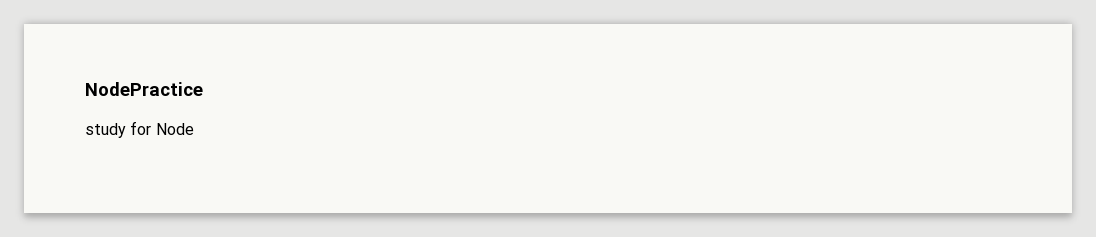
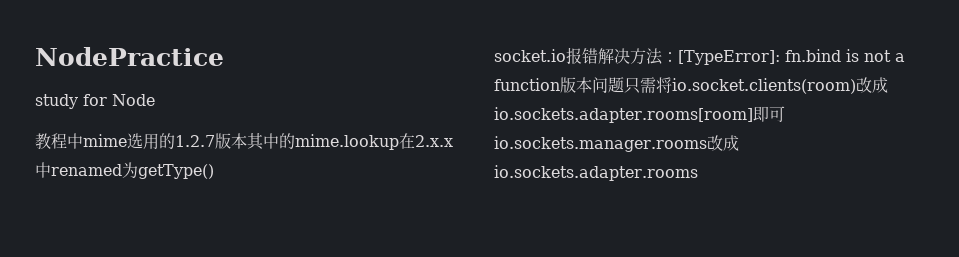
(194, 129) none -> [35,133,453,150] [35,162,214,179] [494,47,905,65] [494,77,888,94] [494,106,785,123] [494,135,739,152] [494,165,698,181] // 教程中mime选用的1.2.7版本其中的mime.lookup在2.x.x中renamed为getType() // socket.io报错解决方法：[TypeError]: fn.bind is not a function版本问题只需将io.socket.clients(room)改成io.sockets.adapter.rooms[room]即可io.sockets.manager.rooms改成io.sockets.adapter.rooms

